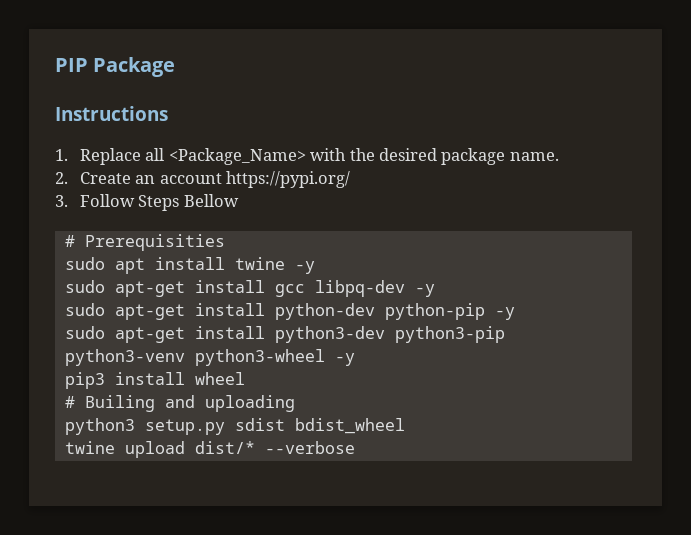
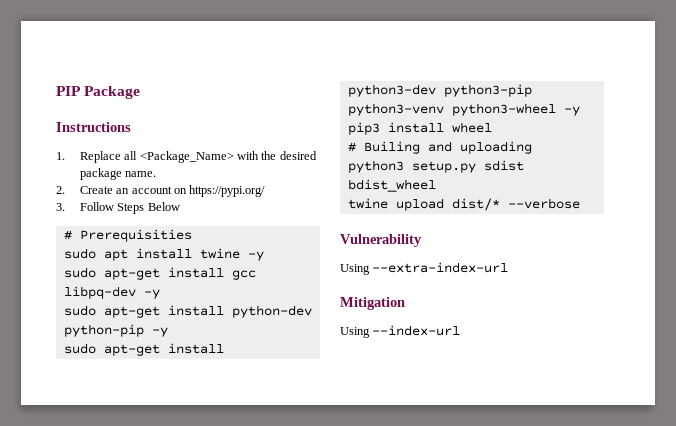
(222, 178) none -> [174,188,188,194] on
[183,194,239,207] Bellow -> [147,202,180,211] Below
(355, 447) none -> [340,234,422,247] [340,262,509,275] [340,297,405,310] [340,325,461,338] // Vulnerability // Using --extra-index-url // Mitigation // Using --index-url

